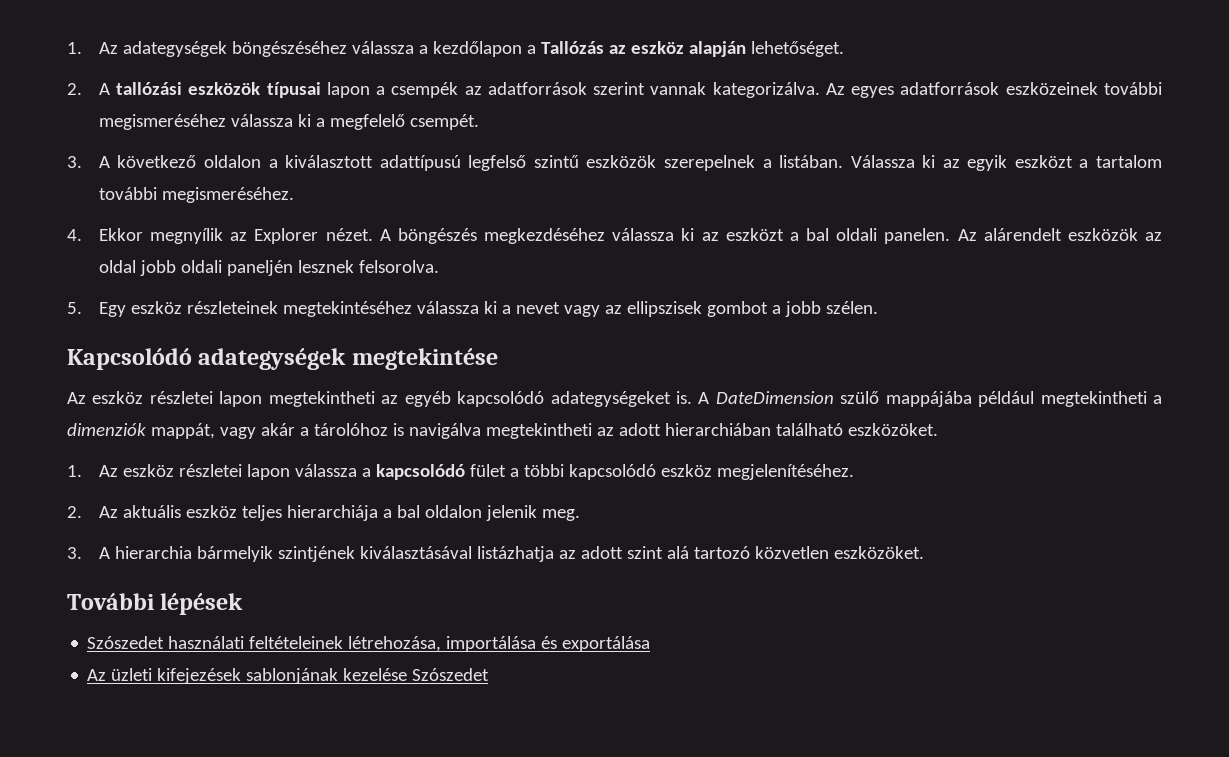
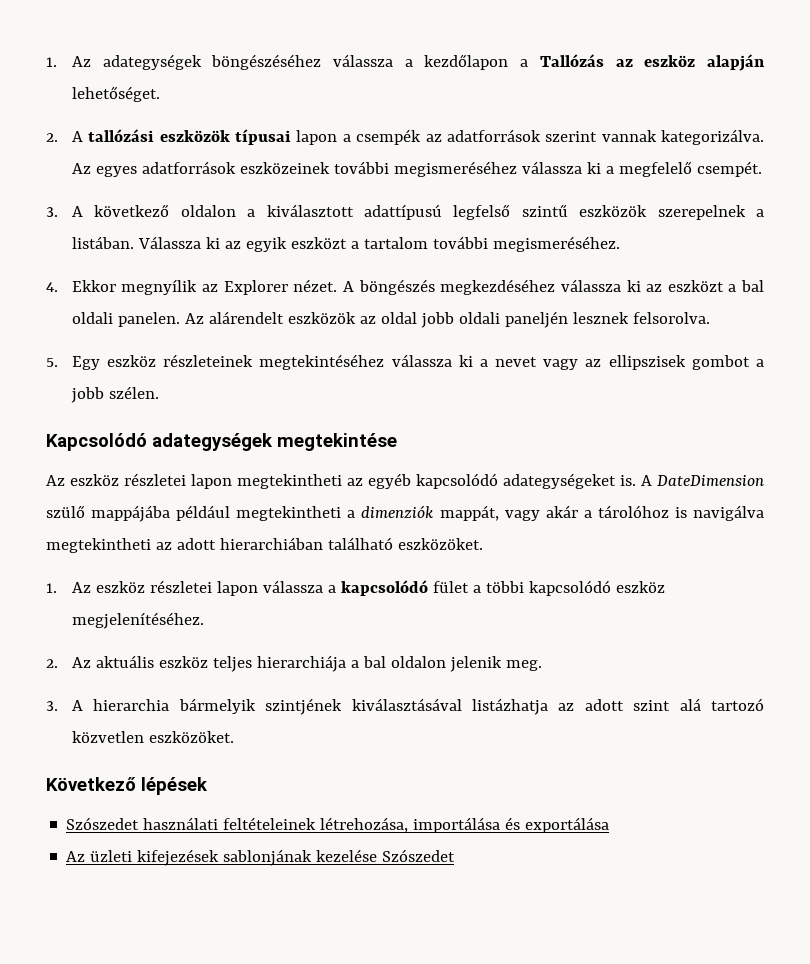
[67,593,155,610] További -> [46,777,136,791] Következő

